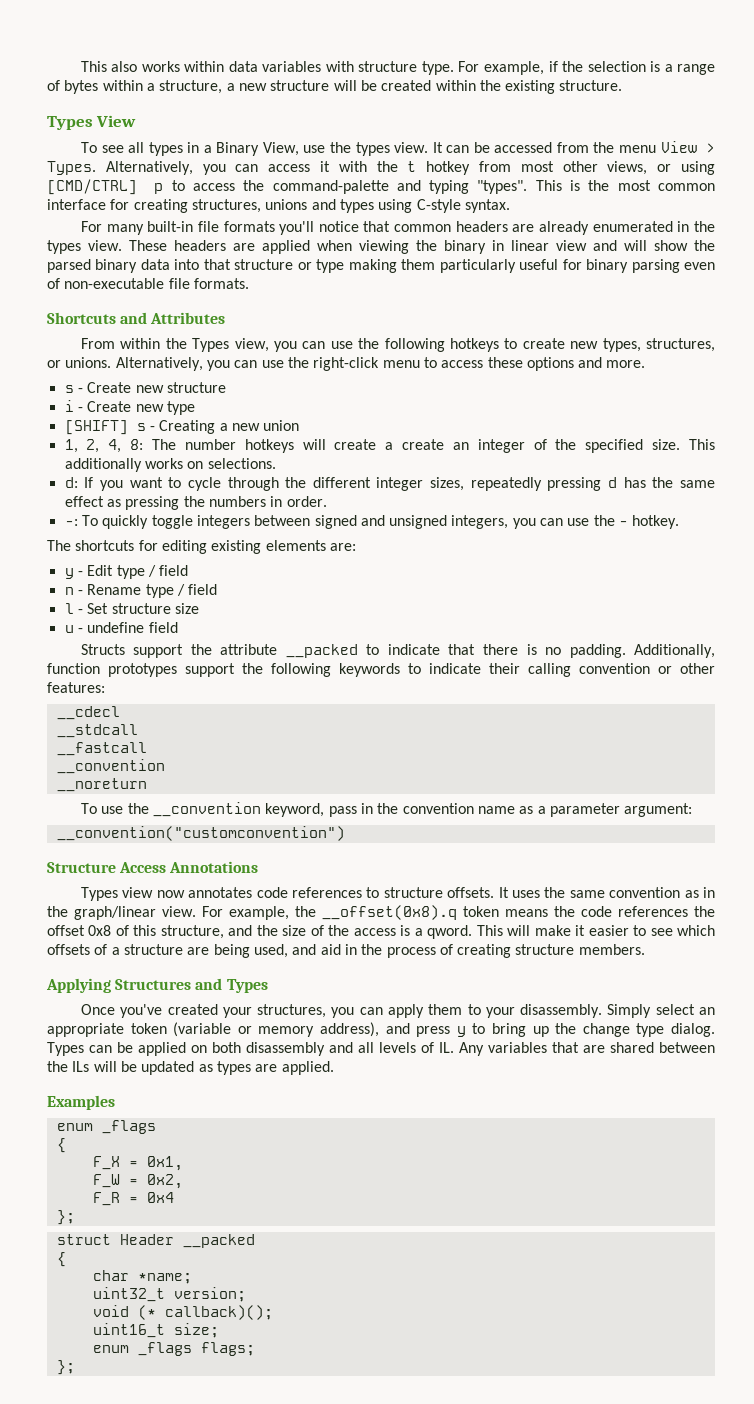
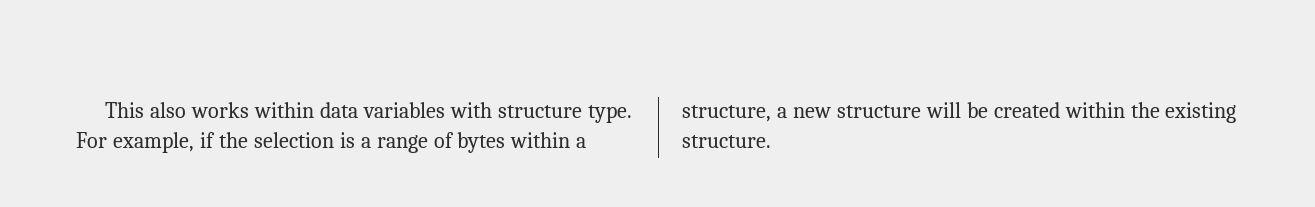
[47,115,137,130] [80,141,716,156] [47,161,715,175] [47,179,715,195] [47,199,510,213] [80,221,715,235] [47,240,715,254] [47,259,716,273] [47,278,249,289] [47,312,226,324] [80,338,716,352] [47,357,646,371] [64,382,226,393] [64,400,195,415] [64,420,300,435] [64,439,716,453] [64,458,276,472] [64,477,715,491] [64,496,327,510] [64,515,680,529] [47,540,356,554] [64,565,189,579] [64,584,218,598] [64,603,199,614] [64,622,178,633] [80,644,715,658] [47,663,715,677] [47,682,105,693] [56,706,120,720] [56,724,138,738] [56,742,147,756] [56,759,165,774] [56,778,147,792] [80,802,693,817] [56,826,345,841] [47,861,259,873] [80,887,716,901] [47,905,715,920] [47,925,716,939] [47,944,645,958] [46,978,268,993] [80,1004,715,1018] [47,1022,716,1037] [47,1042,715,1056] [47,1061,334,1075] [47,1095,115,1110] [56,1120,156,1134] [56,1138,66,1153] [92,1156,183,1171] [92,1174,183,1189] [92,1192,174,1206] [56,1210,75,1225] [56,1234,255,1248] [56,1252,66,1267] [92,1270,192,1284] [92,1287,246,1302] [92,1305,273,1320] [92,1323,219,1338] [92,1342,255,1356] [56,1360,75,1375] // Types View // To see all types in a Binary View, use the types view. It can be accessed from the menu View > Types. Alternatively, you can access it with the t hotkey from most other views, or using [CMD/CTRL] p to access the command-palette and typing "types". This is the most common interface for creating structures, unions and types using C-style syntax. // For many built-in file formats you'll notice that common headers are already enumerated in the types view. These headers are applied when viewing the binary in linear view and will show the parsed binary data into that structure or type making them particularly useful for binary parsing even of non-executable file formats. // Shortcuts and Attributes // From within the Types view, you can use the following hotkeys to create new types, structures, or unions. Alternatively, you can use the right-click menu to access these options and more. // s - Create new structure // i - Create new type // [SHIFT] s - Creating a new union // 1, 2, 4, 8: The number hotkeys will create a create an integer of the specified size. This additionally works on selections. // d: If you want to cycle through the different integer sizes, repeatedly pressing d has the same effect as pressing the numbers in order. // -: To quickly toggle integers between signed and unsigned integers, you can use the - hotkey. // The shortcuts for editing existing elements are: // y - Edit type / field // n - Rename type / field // l - Set structure size // u - undefine field // Structs support the attribute __packed to indicate that there is no padding. Additionally, function prototypes support the following keywords to indicate their calling convention or other features: // __cdecl // __stdcall // __fastcall // __convention // __noreturn // To use the __convention keyword, pass in the convention name as a parameter argument: // __convention("customconvention") // Structure Access Annotations // Types view now annotates code references to structure offsets. It uses the same convention as in the graph/linear view. For example, the __offset(0x8).q token means the code references the offset 0x8 of this structure, and the size of the access is a qword. This will make it easier to see which offsets of a structure are being used, and aid in the process of creating structure members. // Applying Structures and Types // Once you've created your structures, you can apply them to your disassembly. Simply select an appropriate token (variable or memory address), and press y to bring up the change type dialog. Types can be applied on both disassembly and all levels of IL. Any variables that are shared between the ILs will be updated as types are applied. // Examples // enum _flags // { // F_X = 0x1, // F_W = 0x2, // F_R = 0x4 // }; // struct Header __packed // { // char *name; // uint32_t version; // void (* callback)(); // uint16_t size; // enum _flags flags; // }; -> (771, 141) none

